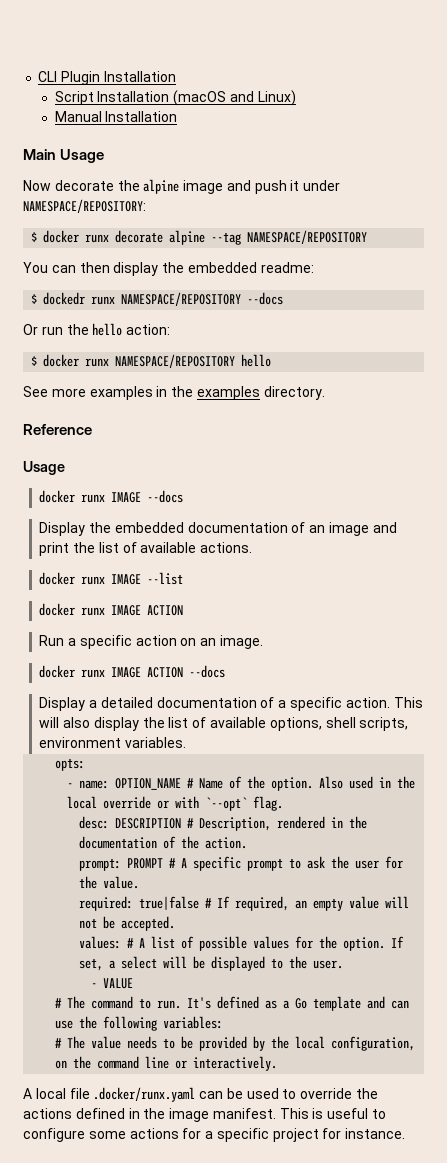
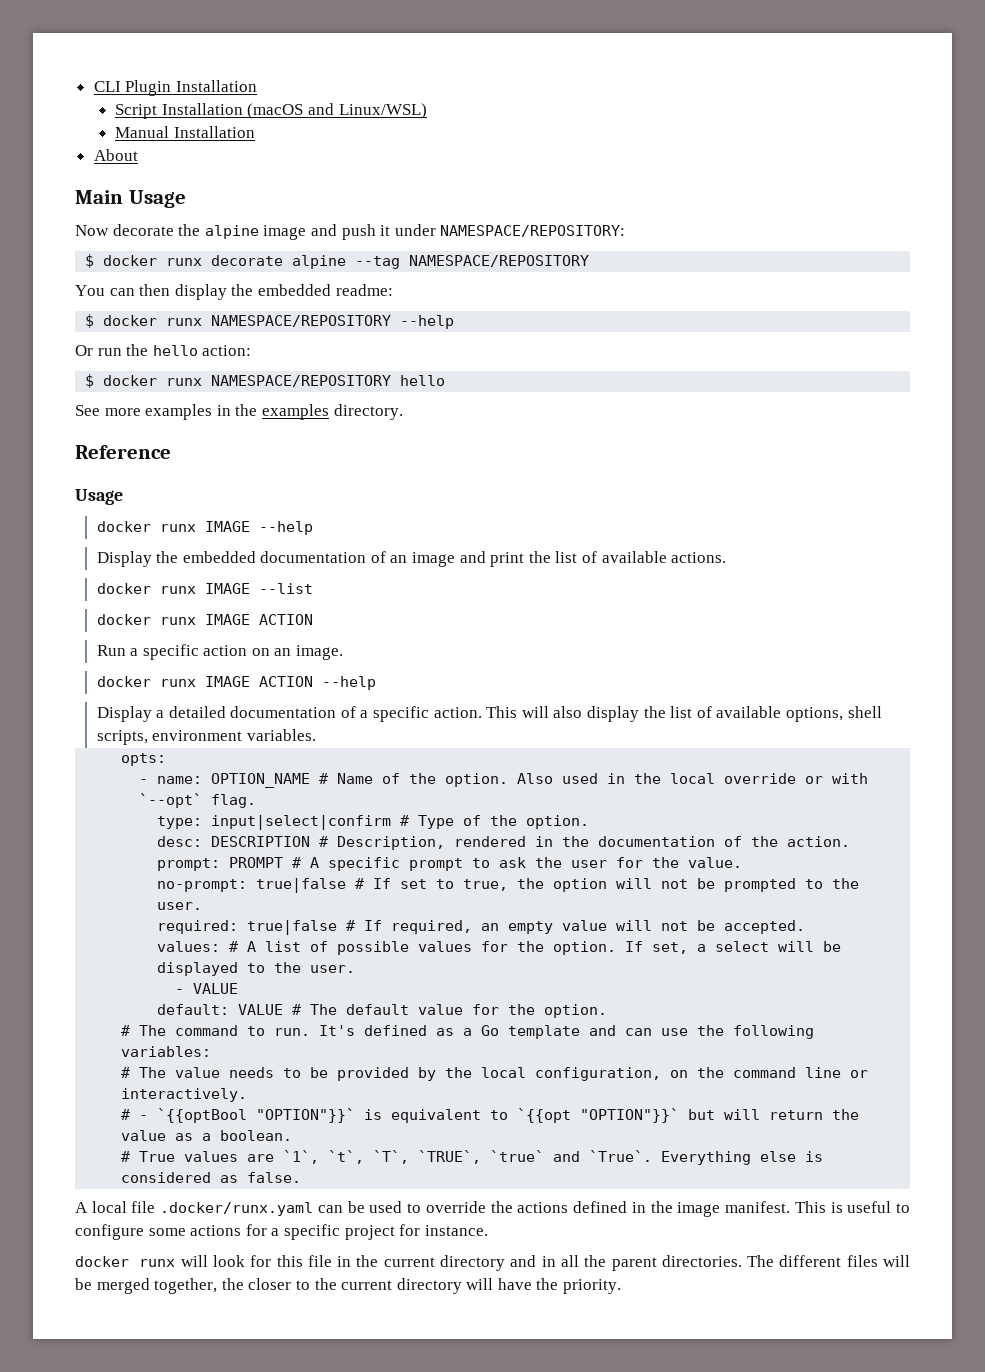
[257,90,296,106] Linux) -> [338,103,427,119] Linux/WSL)
(178, 116) none -> [93,149,138,161] // About
[43,292,284,306] dockedr runx NAMESPACE/REPOSITORY --docs -> [103,315,455,329] docker runx NAMESPACE/REPOSITORY --help
[147,490,184,503] --docs -> [258,521,313,535] --help
[189,665,226,678] --docs -> [321,676,376,690] --help
(284, 803) none -> [157,815,590,830] // type: input|select|confirm # Type of the option.
(140, 882) none -> [157,878,860,893] [157,902,203,910] // no-prompt: true|false # If set to true, the option will not be prompted to the user.
(134, 983) none -> [157,1004,608,1018] // default: VALUE # The default value for the option.
(278, 1063) none -> [121,1108,860,1123] [121,1130,293,1141] [121,1150,824,1165] [121,1172,302,1183] // # - `{{optBool "OPTION"}}` is equivalent to `{{opt "OPTION"}}` but will return the value as a boolean. // # True values are `1`, `t`, `T`, `TRUE`, `true` and `True`. Everything else is considered as false.
(406, 1133) none -> [75,1255,910,1271] [75,1278,622,1294] // docker runx will look for this file in the current directory and in all the parent directories. The different files will be merged together, the closer to the current directory will have the priority.

